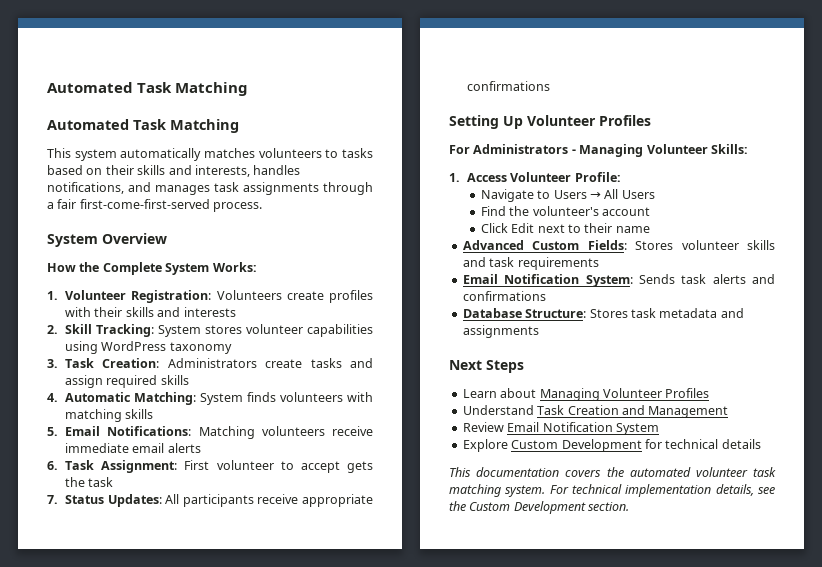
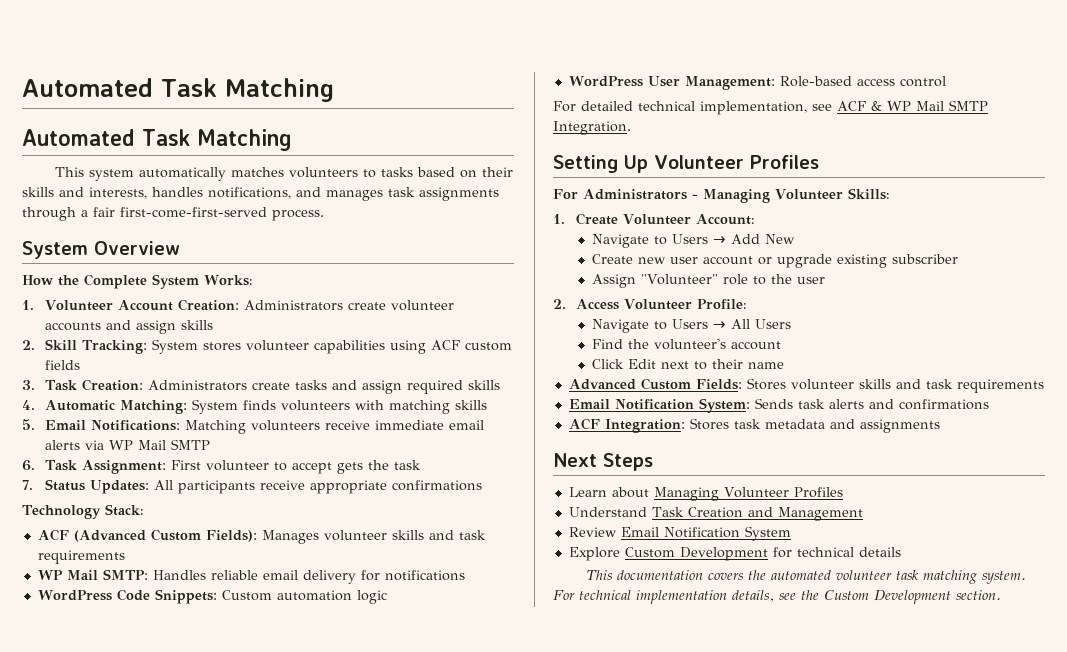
[131,290,373,303] [65,307,236,317] Registration: Volunteers create profiles with their skills and interests -> [117,299,454,311] [44,320,213,334] Account Creation: Administrators create volunteer accounts and assign skills
[101,341,232,354] WordPress taxonomy -> [430,340,512,351] [44,360,80,370] ACF custom fields
(201, 448) none -> [84,439,210,450] via WP Mail SMTP
(551, 86) none -> [22,504,144,519] [37,529,486,544] [37,550,125,564] [37,569,465,584] [37,589,387,604] [568,76,946,90] [553,100,988,115] [553,121,631,135] // Technology Stack: // ACF (Advanced Custom Fields): Manages volunteer skills and task requirements // WP Mail SMTP: Handles reliable email delivery for notifications // WordPress Code Snippets: Custom automation logic // WordPress User Management: Role-based access control // For detailed technical implementation, see ACF & WP Mail SMTP Integration.
(460, 177) none -> [575,213,755,225] [591,234,795,248] [591,254,958,268] [591,274,825,288] [553,299,566,309] Create Volunteer Account: // Navigate to Users → Add New // Create new user account or upgrade existing subscriber // Assign "Volunteer" role to the user // 2.
[462,308,587,318] Database Structure: -> [568,418,685,433] ACF Integration:

